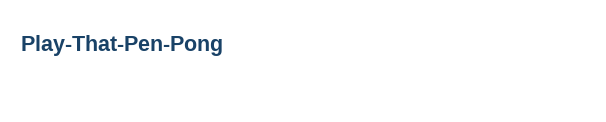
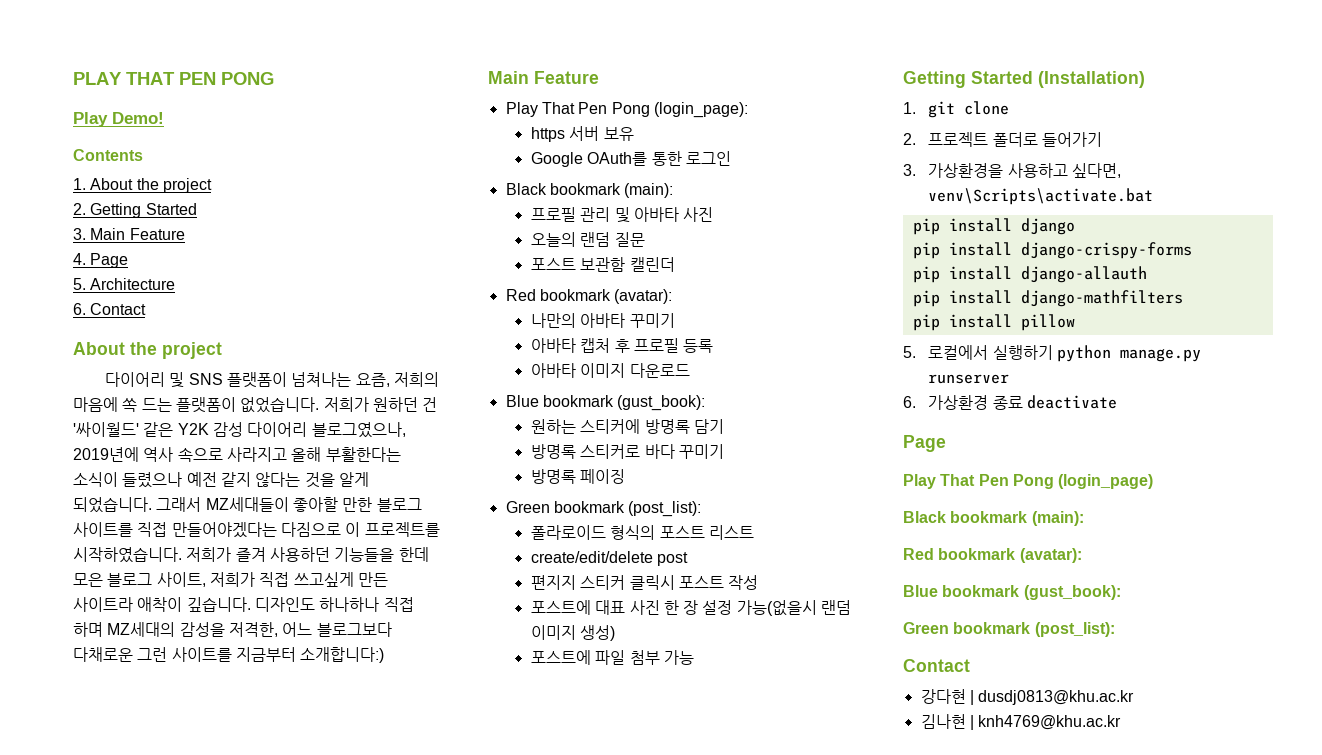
[21,35,223,56] Play-That-Pen-Pong -> [73,72,274,85] [73,112,164,127] [73,149,143,161] [73,178,212,193] [73,203,197,218] [73,228,185,240] [73,253,129,268] [73,278,176,290] [73,303,147,315] [73,342,222,359] [105,372,440,388] [73,397,438,413] [73,422,406,438] [73,447,401,462] [73,472,369,488] [73,497,422,513] [73,522,440,538] [73,547,429,563] [73,572,388,587] [73,597,414,612] [73,622,392,637] [73,647,385,663] [488,71,599,84] [505,102,748,118] [530,126,634,142] [530,151,731,167] [505,183,674,198] [530,207,714,223] [530,232,645,247] [530,257,675,272] [505,289,673,304] [530,313,675,328] [530,338,714,353] [530,363,690,378] [505,395,706,411] [530,419,724,434] [530,444,724,459] [530,469,626,484] [505,501,702,517] [530,525,754,540] [530,551,689,566] [530,575,759,590] [530,600,852,616] [530,625,616,641] [530,650,694,665] [903,71,1145,88] [903,101,1010,118] [903,132,1102,147] [903,163,1121,178] [928,188,1154,205] [912,218,1075,235] [912,242,1192,259] [912,266,1147,283] [912,290,1183,307] [912,314,1075,331] [903,345,1201,362] [928,374,1010,384] [903,395,1117,410] [903,435,946,452] [903,474,1154,489] [903,511,1084,526] [903,548,1082,563] [903,585,1121,600] [903,622,1115,637] [903,659,970,672] [920,689,1135,705] [920,714,1122,730] PLAY THAT PEN PONG // Play Demo! // Contents // 1. About the project // 2. Getting Started // 3. Main Feature // 4. Page // 5. Architecture // 6. Contact // About the project // 다이어리 및 SNS 플랫폼이 넘쳐나는 요즘, 저희의 마음에 쏙 드는 플랫폼이 없었습니다. 저희가 원하던 건 '싸이월드' 같은 Y2K 감성 다이어리 블로그였으나, 2019년에 역사 속으로 사라지고 올해 부활한다는 소식이 들렸으나 예전 같지 않다는 것을 알게 되었습니다. 그래서 MZ세대들이 좋아할 만한 블로그 사이트를 직접 만들어야겠다는 다짐으로 이 프로젝트를 시작하였습니다. 저희가 즐겨 사용하던 기능들을 한데 모은 블로그 사이트, 저희가 직접 쓰고싶게 만든 사이트라 애착이 깊습니다. 디자인도 하나하나 직접 하며 MZ세대의 감성을 저격한, 어느 블로그보다 다채로운 그런 사이트를 지금부터 소개합니다:) // Main Feature // Play That Pen Pong (login_page): // https 서버 보유 // Google OAuth를 통한 로그인 // Black bookmark (main): // 프로필 관리 및 아바타 사진 // 오늘의 랜덤 질문 // 포스트 보관함 캘린더 // Red bookmark (avatar): // 나만의 아바타 꾸미기 // 아바타 캡처 후 프로필 등록 // 아바타 이미지 다운로드 // Blue bookmark (gust_book): // 원하는 스티커에 방명록 담기 // 방명록 스티커로 바다 꾸미기 // 방명록 페이징 // Green bookmark (post_list): // 폴라로이드 형식의 포스트 리스트 // create/edit/delete post // 편지지 스티커 클릭시 포스트 작성 // 포스트에 대표 사진 한 장 설정 가능(없을시 랜덤 이미지 생성) // 포스트에 파일 첨부 가능 // Getting Started (Installation) // 1. git clone // 2. 프로젝트 폴더로 들어가기 // 3. 가상환경을 사용하고 싶다면, venv\Scripts\activate.bat // pip install django // pip install django-crispy-forms // pip install django-allauth // pip install django-mathfilters // pip install pillow // 5. 로컬에서 실행하기 python manage.py runserver // 6. 가상환경 종료 deactivate // Page // Play That Pen Pong (login_page) // Black bookmark (main): // Red bookmark (avatar): // Blue bookmark (gust_book): // Green bookmark (post_list): // Contact // 강다현 | dusdj0813@khu.ac.kr // 김나현 | knh4769@khu.ac.kr

